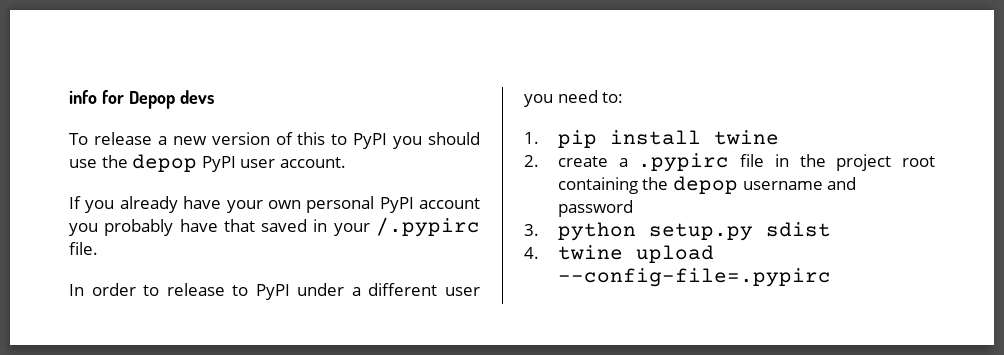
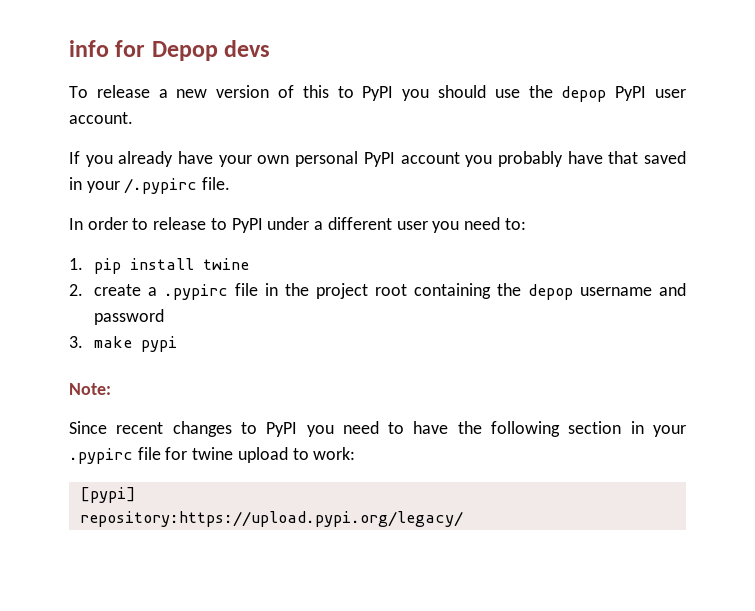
[557,222,831,241] [524,245,714,263] [557,268,831,287] python setup.py sdist // 4. twine upload --config-file=.pypirc -> [93,336,177,352] [69,383,111,395] [69,421,686,437] [69,447,356,464] [79,487,136,503] [79,511,463,527] make pypi // Note: // Since recent changes to PyPI you need to have the following section in your .pypirc file for twine upload to work: // [pypi] // repository:https://upload.pypi.org/legacy/

